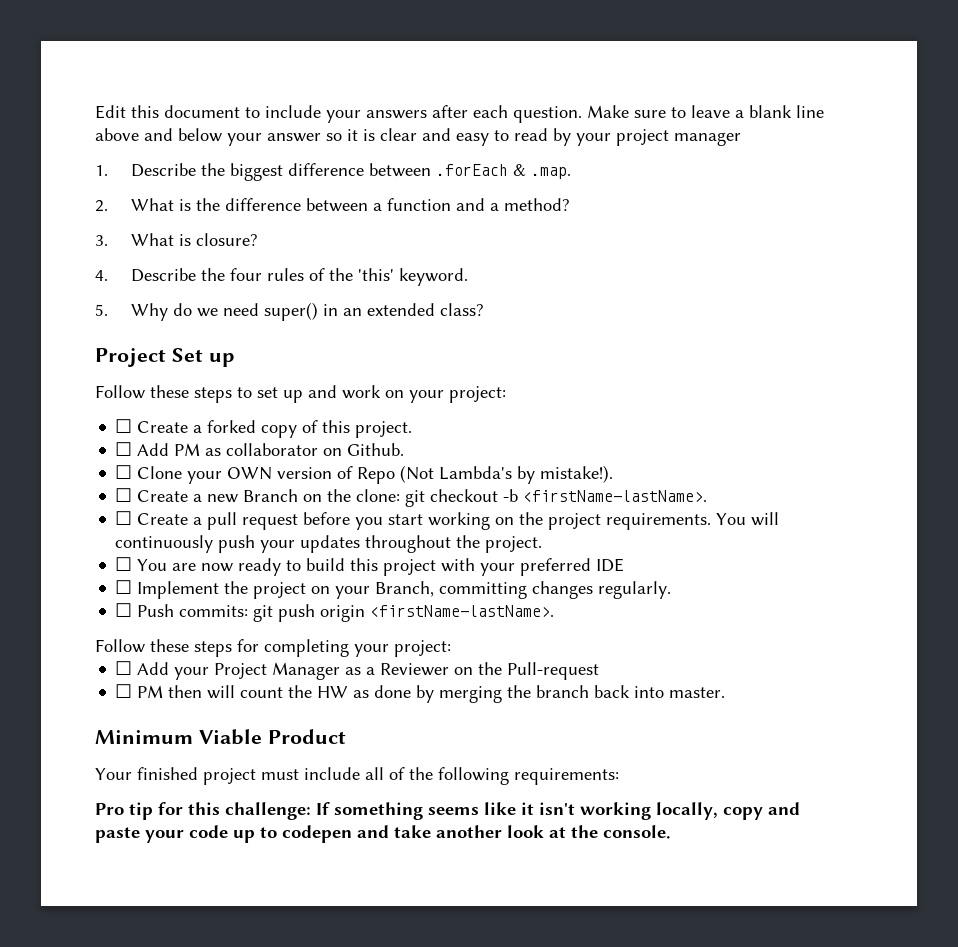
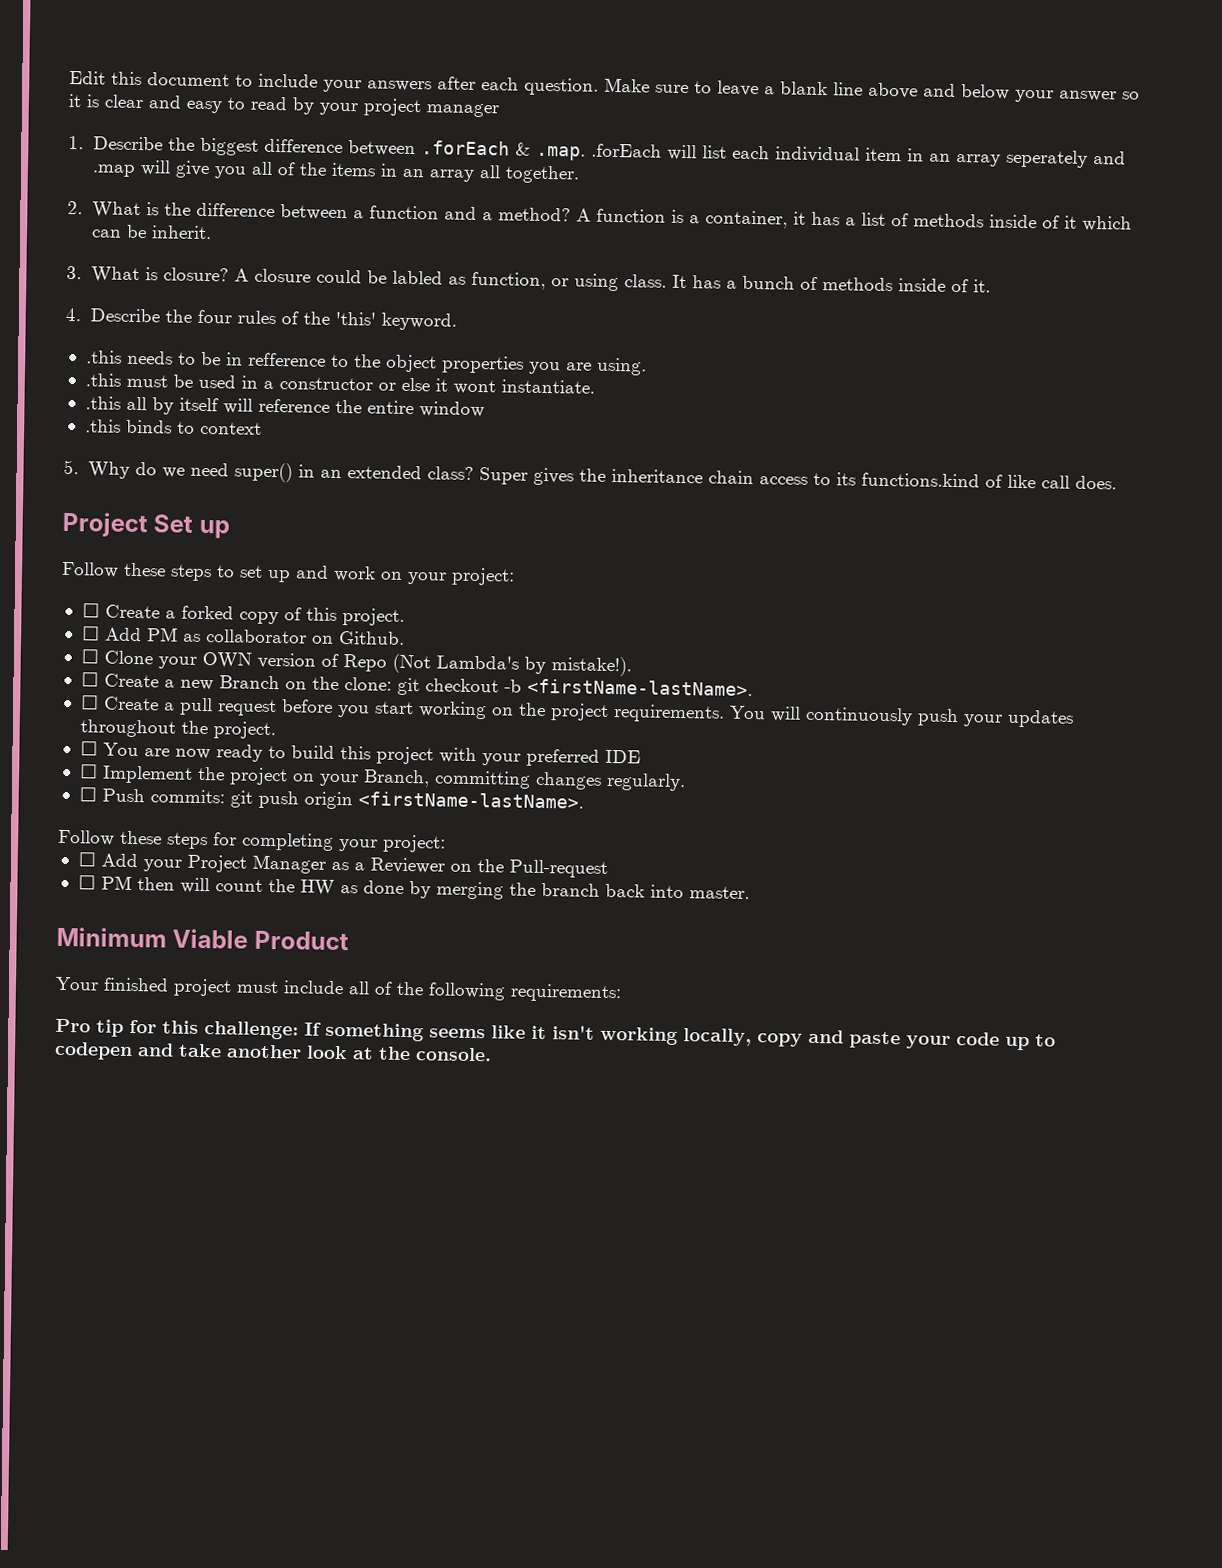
(572, 173) none -> [590,143,1126,168] [91,160,580,184] .forEach will list each individual item in an array seperately and .map will give you all of the items in an array all together.
[95,233,259,246] // 3. What is closure? -> [575,208,1132,232] [90,224,212,240] [66,265,991,293] A function is a container, it has a list of methods inside of it which can be inherit. // 3. What is closure? A closure could be labled as function, or using class. It has a bunch of methods inside of it.
(469, 277) none -> [85,350,647,376] [84,373,595,395] [84,396,485,418] [84,419,262,435] // .this needs to be in refference to the object properties you are using. // .this must be used in a constructor or else it wont instantiate. // .this all by itself will reference the entire window // .this binds to context
(485, 309) none -> [478,467,1117,490] Super gives the inheritance chain access to its functions.kind of like call does.

